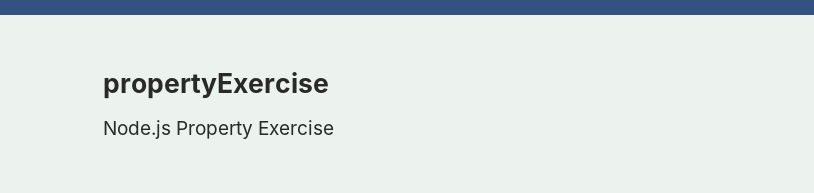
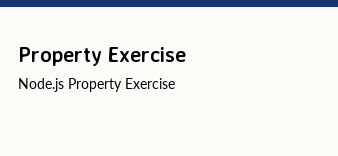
[103,72,329,99] propertyExercise -> [18,47,186,66] Property Exercise

